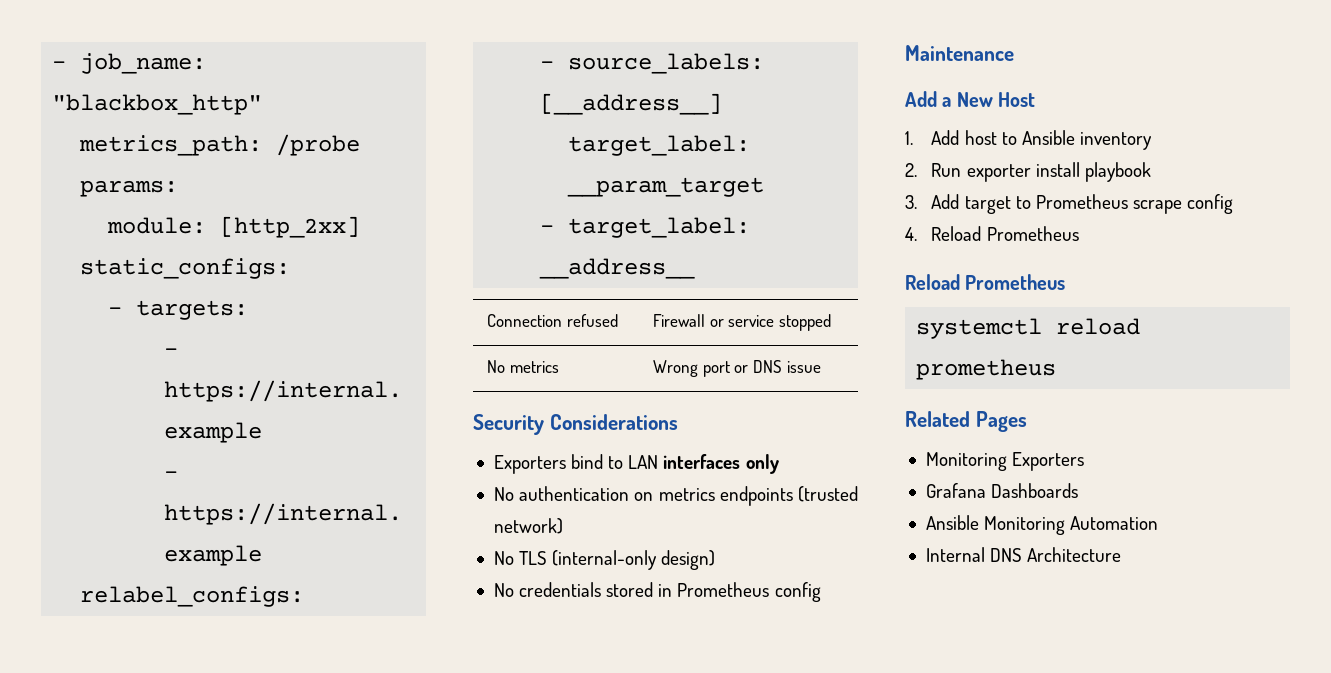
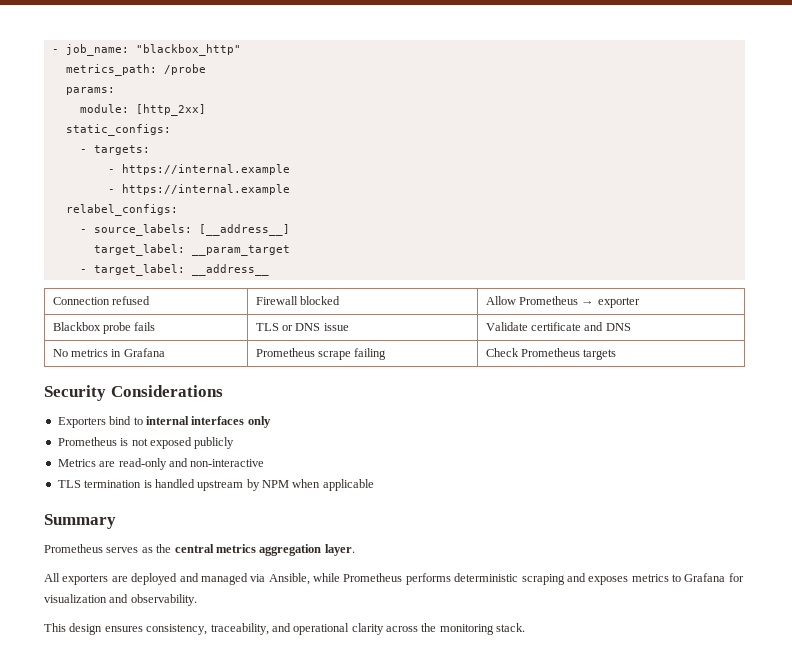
[709,314,832,331] [487,360,559,373] [653,360,821,377] or service stopped // No metrics | Wrong port or DNS issue -> [300,296,341,305] [485,296,640,308] [52,322,156,334] [255,323,349,331] [485,322,631,331] [52,348,165,357] [255,348,387,360] [485,348,617,360] blocked | Allow Prometheus → exporter // Blackbox probe fails | TLS or DNS issue | Validate certificate and DNS // No metrics in Grafana | Prometheus scrape failing | Check Prometheus targets
[628,455,659,469] LAN -> [145,416,189,425] internal
[493,486,858,506] [493,518,563,534] [493,550,716,570] [493,582,821,602] [905,45,1014,61] [905,91,1036,107] [905,130,1152,150] [905,162,1151,182] [905,194,1234,214] [905,226,1079,241] [905,274,1066,290] [916,318,1141,339] [916,359,1057,380] [905,411,1027,432] [925,452,1085,471] [925,483,1079,498] [925,515,1159,535] [925,547,1122,562] No authentication on metrics endpoints (trusted network) // No TLS (internal-only design) // No credentials stored in Prometheus config // Maintenance // Add a New Host // 1. Add host to Ansible inventory // 2. Run exporter install playbook // 3. Add target to Prometheus scrape config // 4. Reload Prometheus // Reload Prometheus // systemctl reload prometheus // Related Pages // Monitoring Exporters // Grafana Dashboards // Ansible Monitoring Automation // Internal DNS Architecture -> [57,437,235,449] [57,458,265,470] [57,479,374,491] [44,514,116,529] [44,544,355,556] [44,573,744,585] [44,594,197,606] [44,623,526,635] Prometheus is not exposed publicly // Metrics are read-only and non-interactive // TLS termination is handled upstream by NPM when applicable // Summary // Prometheus serves as the central metrics aggregation layer. // All exporters are deployed and managed via Ansible, while Prometheus performs deterministic scraping and exposes metrics to Grafana for visualization and observability. // This design ensures consistency, traceability, and operational clarity across the monitoring stack.

